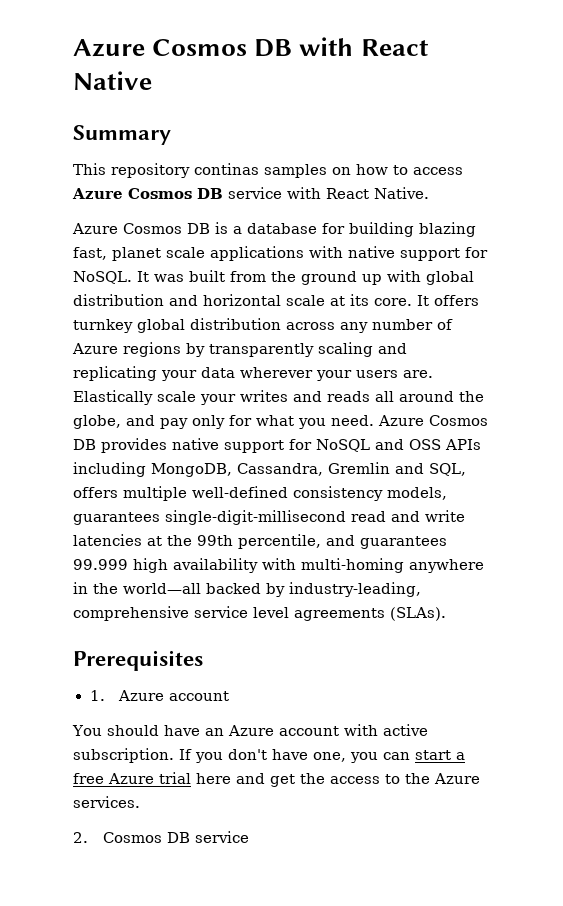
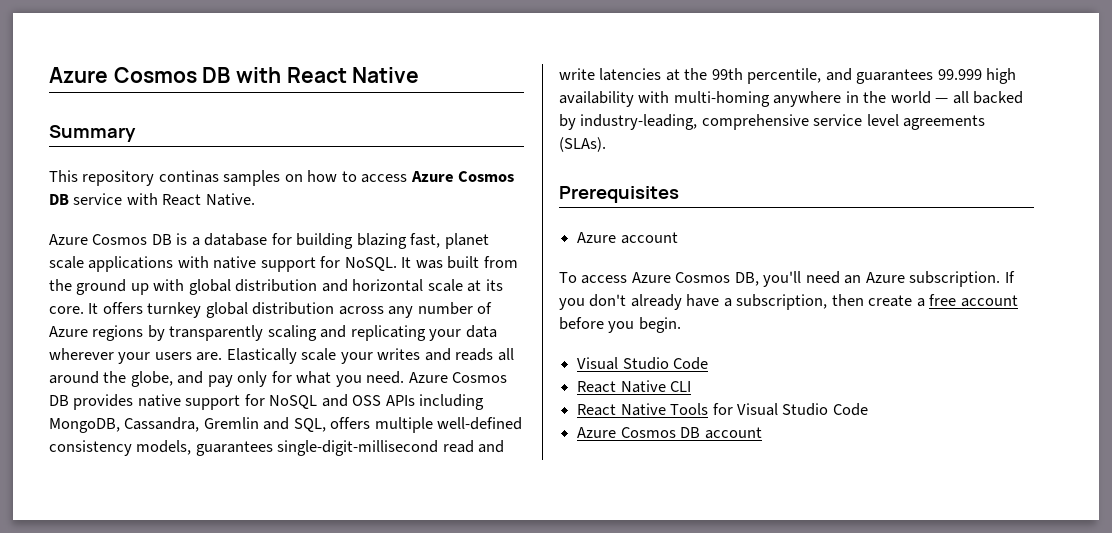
[123,583,201,594] world—all -> [890,91,969,104] world — all
[89,690,105,701] 1. -> (679, 194) none
[72,724,428,736] [73,748,465,763] [73,772,480,787] [73,796,140,808] [73,831,249,843] You should have an Azure account with active subscription. If you don't have one, you can start a free Azure trial here and get the access to the Azure services. // 2. Cosmos DB service -> [559,271,1015,287] [559,294,1018,310] [559,317,681,333] [577,357,709,370] [577,380,692,393] [577,403,868,416] [577,427,762,439] To access Azure Cosmos DB, you'll need an Azure subscription. If you don't already have a subscription, then create a free account before you begin. // Visual Studio Code // React Native CLI // React Native Tools for Visual Studio Code // Azure Cosmos DB account

